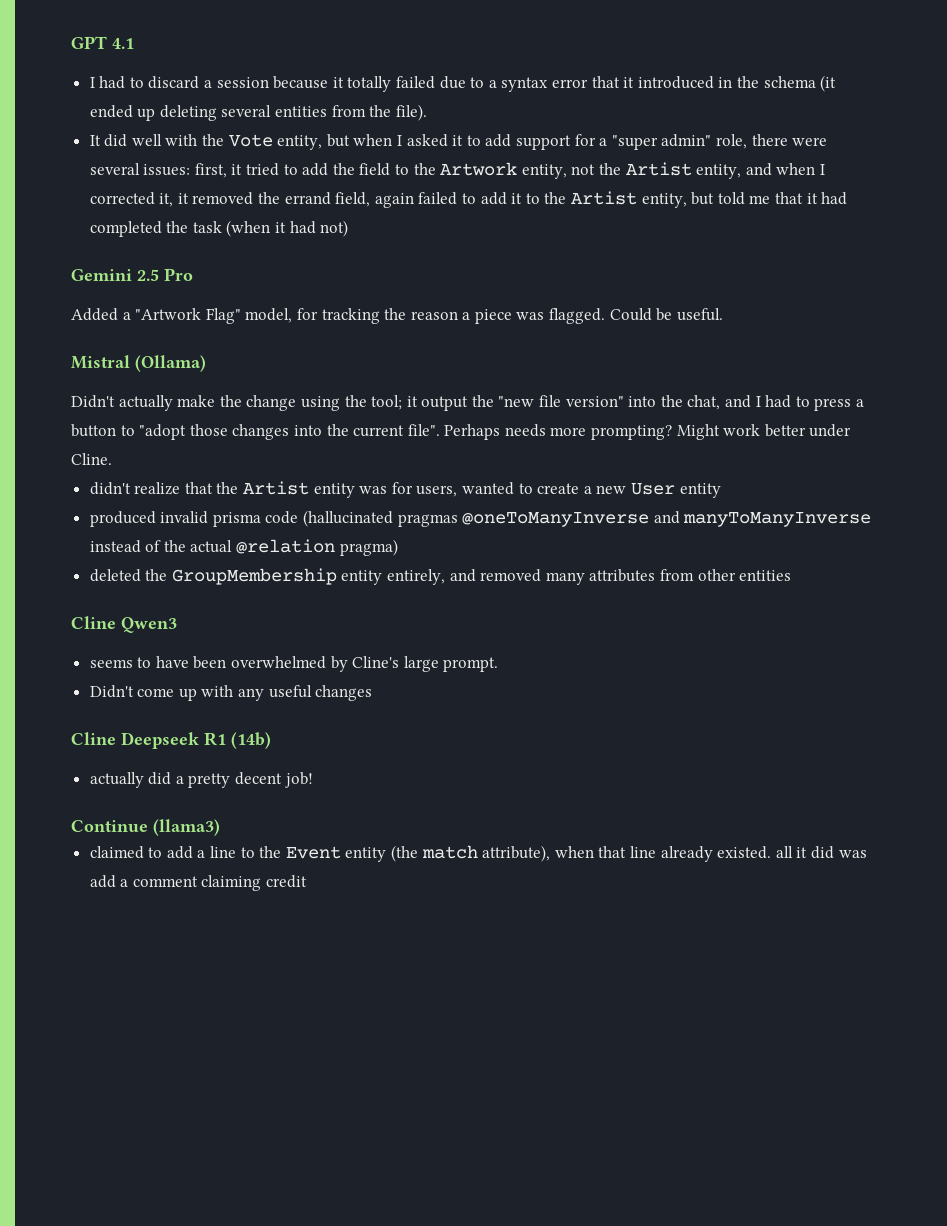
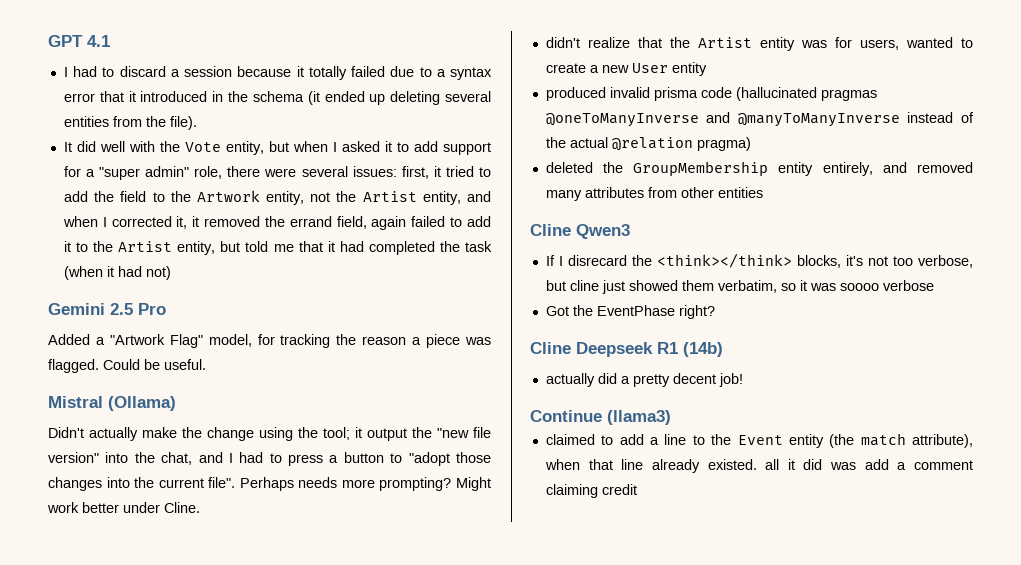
[683,512,872,527] manyToManyInverse -> [737,113,900,127] @manyToManyInverse
[89,656,499,672] [89,685,373,701] seems to have been overwhelmed by Cline's large prompt. // Didn't come up with any useful changes -> [545,253,973,268] [545,280,934,294] [545,305,715,319] If I disrecard the <think></think> blocks, it's not too verbose, but cline just showed them verbatim, so it was soooo verbose // Got the EventPhase right?

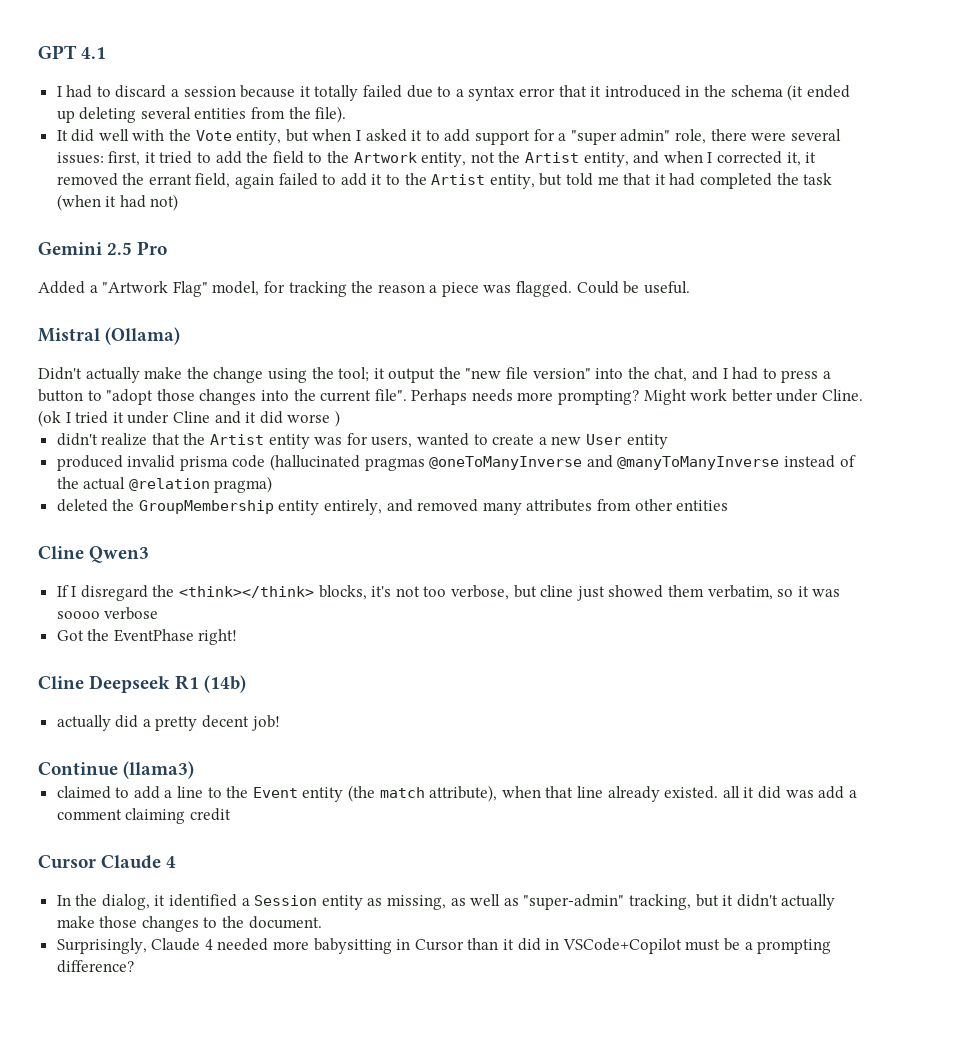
[289,216,332,227] errand -> [148,174,192,185] errant
(200, 507) none -> [38,410,340,427] (ok I tried it under Cline and it did worse )
[567,255,627,266] disrecard -> [80,585,148,601] disregard
[678,305,715,319] right? -> [198,629,238,645] right!
(637, 489) none -> [38,855,177,869] [56,894,836,910] [56,916,322,932] [56,938,832,954] [56,960,134,973] // Cursor Claude 4 // In the dialog, it identified a Session entity as missing, as well as "super-admin" tracking, but it didn't actually make those changes to the document. // Surprisingly, Claude 4 needed more babysitting in Cursor than it did in VSCode+Copilot must be a prompting difference?

